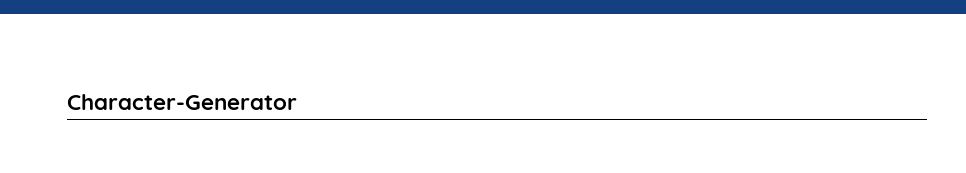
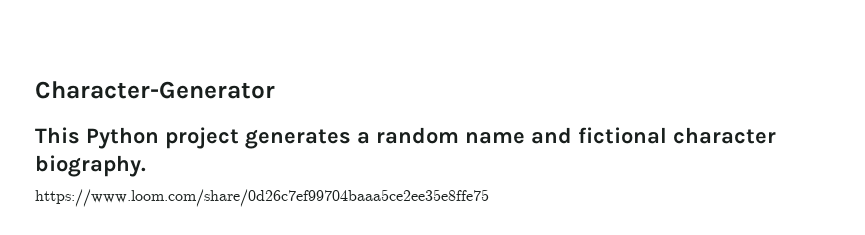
(297, 102) none -> [35,127,776,149] [35,155,146,177] [35,189,489,207] // This Python project generates a random name and fictional character biography. // https://www.loom.com/share/0d26c7ef99704baaa5ce2ee35e8ffe75

